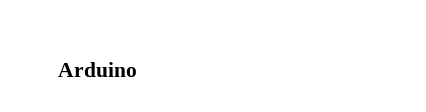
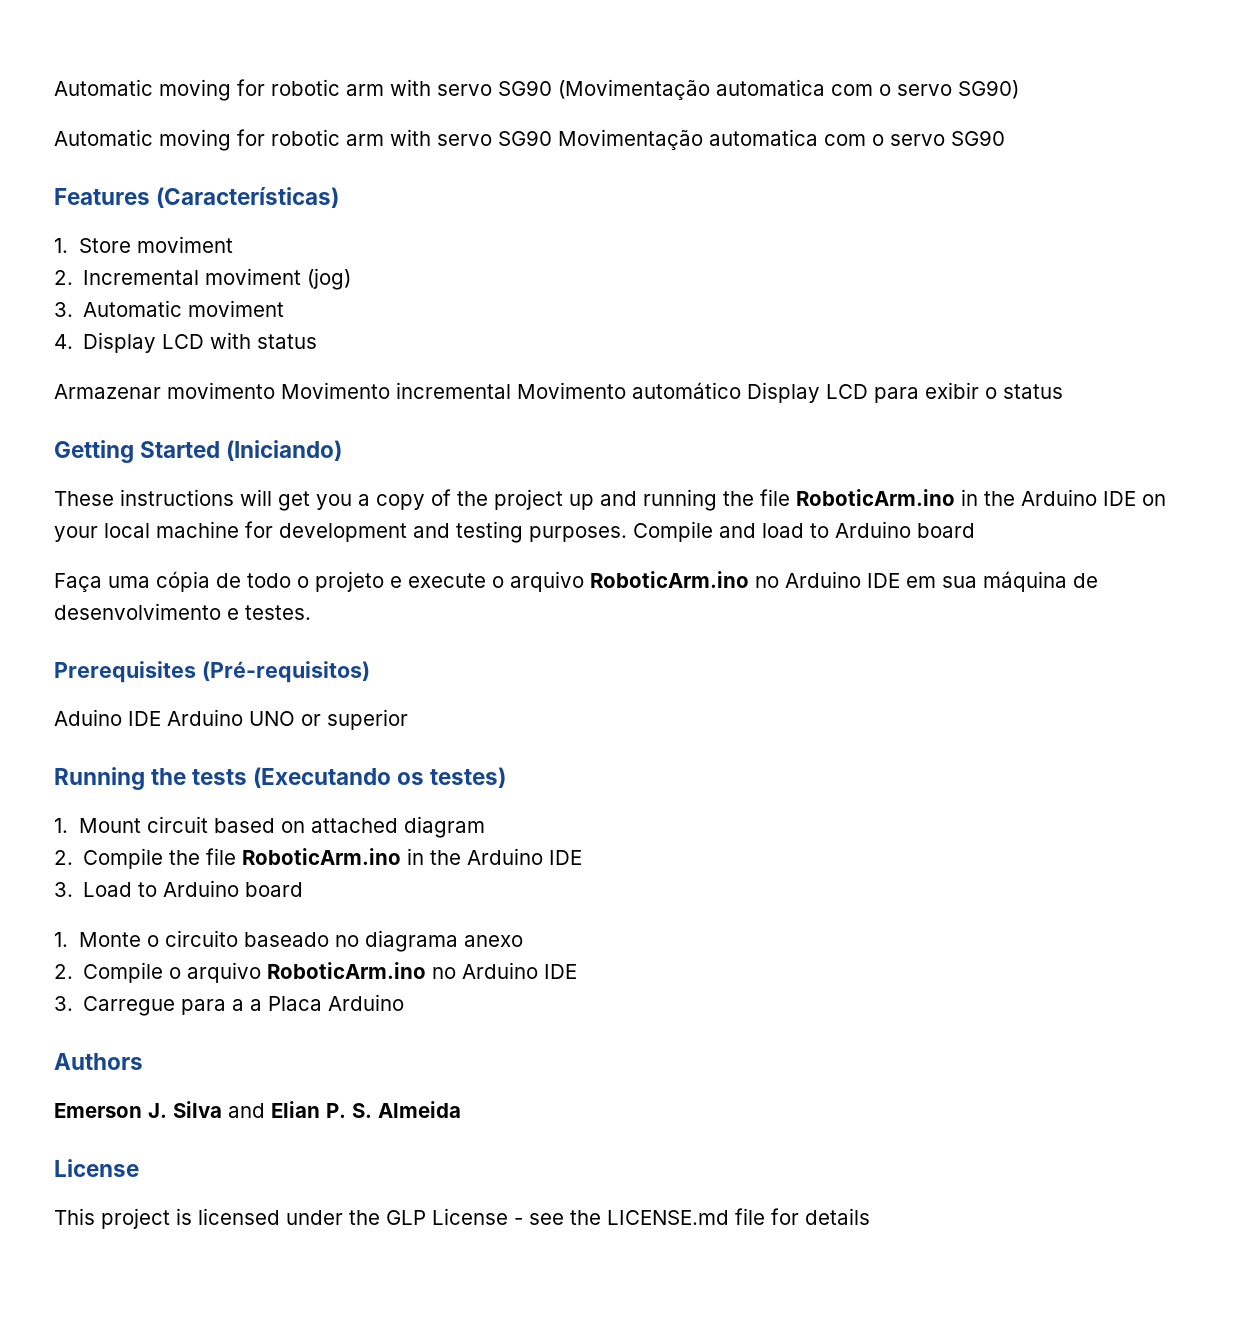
[58,62,137,77] Arduino -> [54,79,1019,101] [54,129,1005,151] [54,187,340,208] [54,236,233,253] [54,268,352,290] [54,300,285,317] [54,332,318,353] [54,382,1063,403] [54,440,343,463] [54,489,1166,511] [54,521,975,543] [54,571,1098,592] [54,603,311,620] [54,661,370,683] [54,709,408,730] [54,767,507,790] [54,816,485,838] [54,848,583,869] [54,880,304,897] [54,930,523,952] [54,962,578,983] [54,994,405,1016] [54,1053,143,1070] [54,1101,461,1118] [54,1159,139,1177] [54,1208,870,1229] Automatic moving for robotic arm with servo SG90 (Movimentação automatica com o servo SG90) // Automatic moving for robotic arm with servo SG90 Movimentação automatica com o servo SG90 // Features (Características) // 1. Store moviment // 2. Incremental moviment (jog) // 3. Automatic moviment // 4. Display LCD with status // Armazenar movimento Movimento incremental Movimento automático Display LCD para exibir o status // Getting Started (Iniciando) // These instructions will get you a copy of the project up and running the file RoboticArm.ino in the Arduino IDE on your local machine for development and testing purposes. Compile and load to Arduino board // Faça uma cópia de todo o projeto e execute o arquivo RoboticArm.ino no Arduino IDE em sua máquina de desenvolvimento e testes. // Prerequisites (Pré-requisitos) // Aduino IDE Arduino UNO or superior // Running the tests (Executando os testes) // 1. Mount circuit based on attached diagram // 2. Compile the file RoboticArm.ino in the Arduino IDE // 3. Load to Arduino board // 1. Monte o circuito baseado no diagrama anexo // 2. Compile o arquivo RoboticArm.ino no Arduino IDE // 3. Carregue para a a Placa Arduino // Authors // Emerson J. Silva and Elian P. S. Almeida // License // This project is licensed under the GLP License - see the LICENSE.md file for details

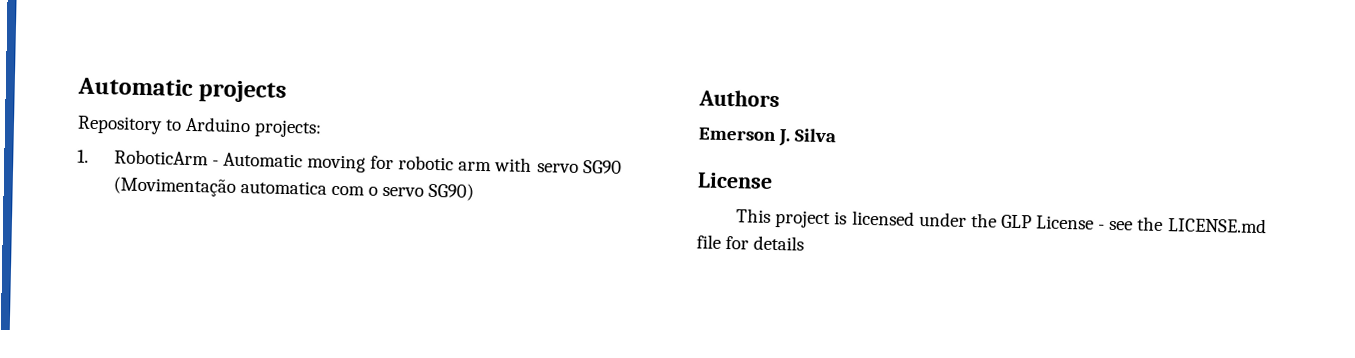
[54,79,153,96] Automatic -> [77,77,288,103] [77,115,323,138] [77,149,303,168] Automatic projects // Repository to Arduino projects: // 1. RoboticArm - Automatic
[54,129,1005,151] [54,187,340,208] [54,236,233,253] [54,268,352,290] [54,300,285,317] [54,332,318,353] [54,382,1063,403] [54,440,343,463] [54,489,1166,511] [54,521,975,543] [54,571,1098,592] [54,603,311,620] [54,661,370,683] [54,709,408,730] [54,767,507,790] [54,816,485,838] [54,848,583,869] [54,880,304,897] [54,930,523,952] [54,962,578,983] [54,994,405,1016] // Automatic moving for robotic arm with servo SG90 Movimentação automatica com o servo SG90 // Features (Características) // 1. Store moviment // 2. Incremental moviment (jog) // 3. Automatic moviment // 4. Display LCD with status // Armazenar movimento Movimento incremental Movimento automático Display LCD para exibir o status // Getting Started (Iniciando) // These instructions will get you a copy of the project up and running the file RoboticArm.ino in the Arduino IDE on your local machine for development and testing purposes. Compile and load to Arduino board // Faça uma cópia de todo o projeto e execute o arquivo RoboticArm.ino no Arduino IDE em sua máquina de desenvolvimento e testes. // Prerequisites (Pré-requisitos) // Aduino IDE Arduino UNO or superior // Running the tests (Executando os testes) // 1. Mount circuit based on attached diagram // 2. Compile the file RoboticArm.ino in the Arduino IDE // 3. Load to Arduino board // 1. Monte o circuito baseado no diagrama anexo // 2. Compile o arquivo RoboticArm.ino no Arduino IDE // 3. Carregue para a a Placa Arduino -> (475, 191) none
[228,1101,461,1118] and Elian P. S. Almeida -> (838, 135) none

